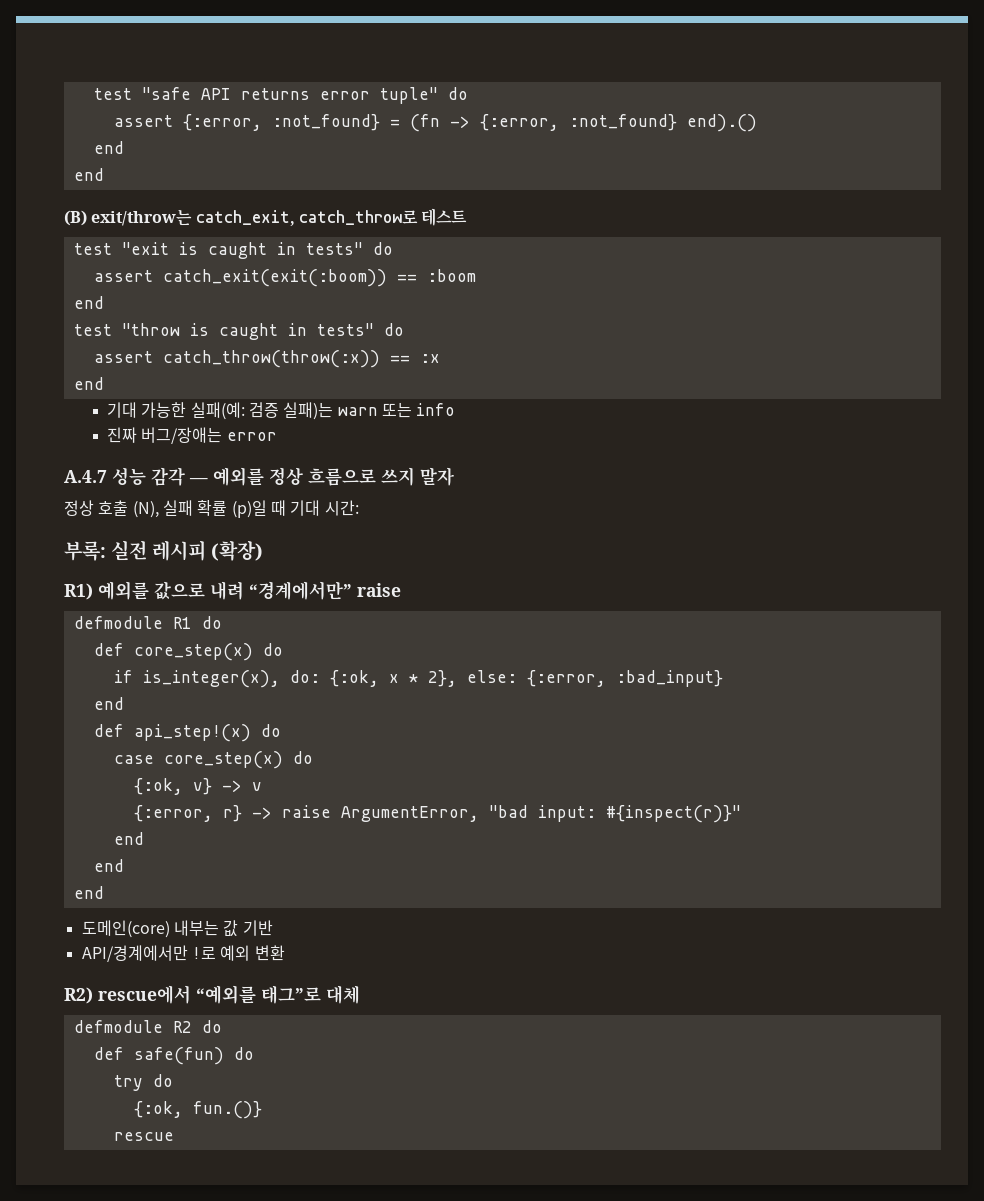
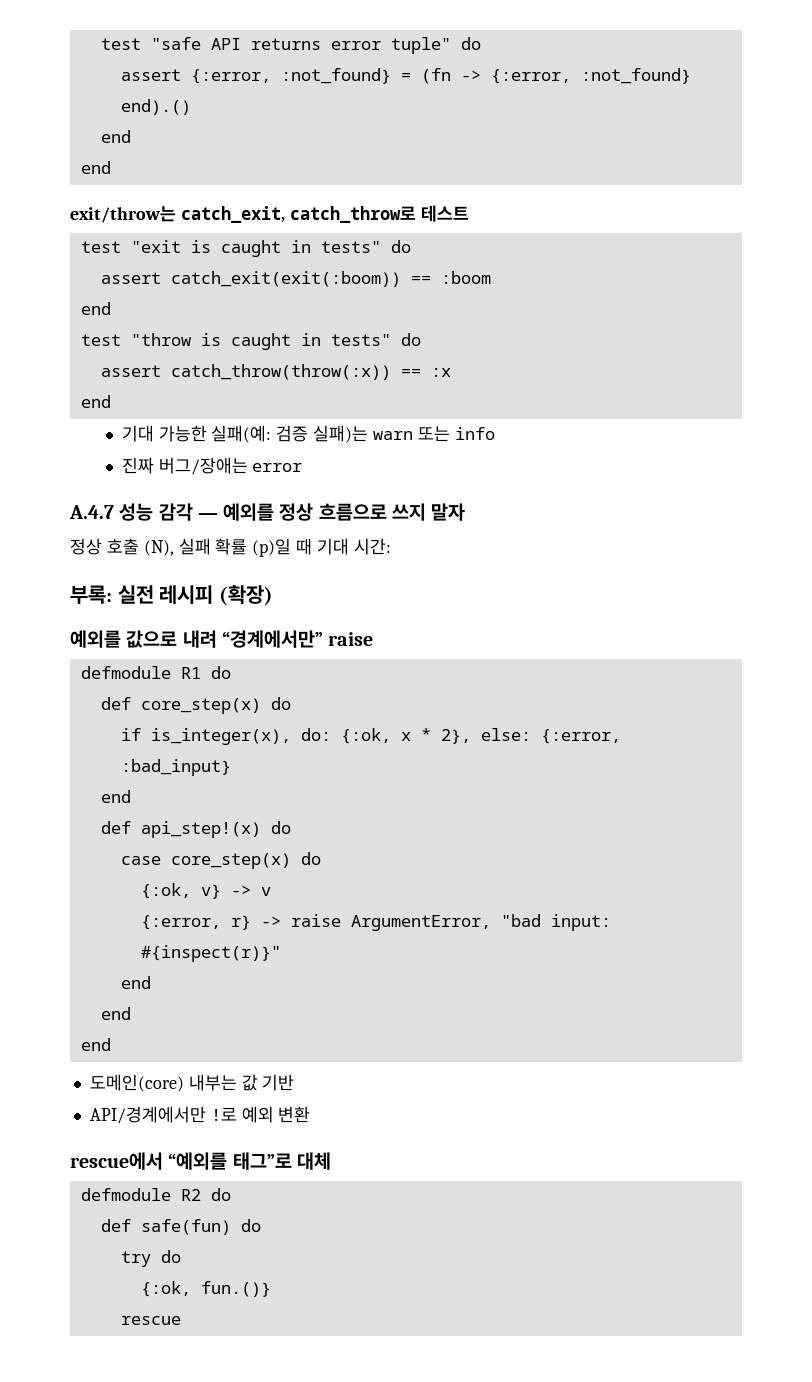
[64,210,87,226] (B) -> (111, 167) none
[64,583,93,600] R1) -> (274, 595) none
[64,987,93,1004] R2) -> (311, 1114) none

